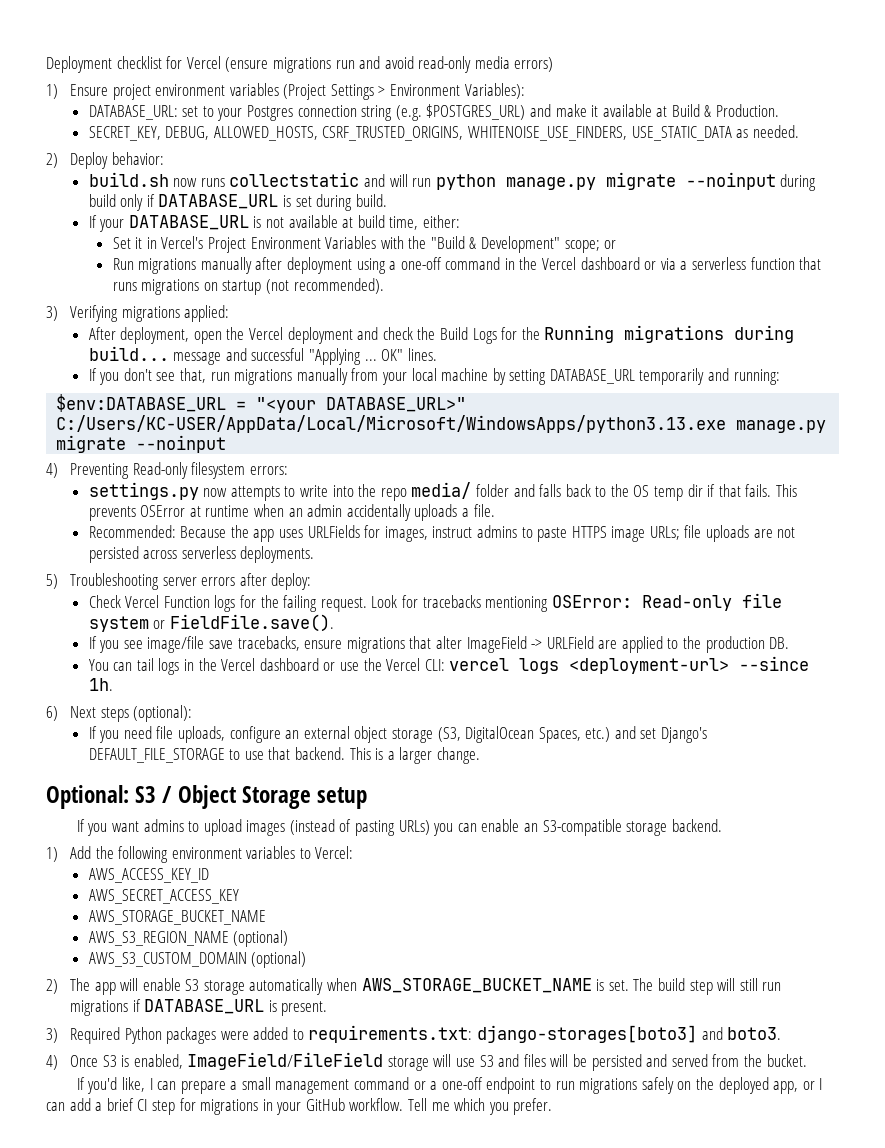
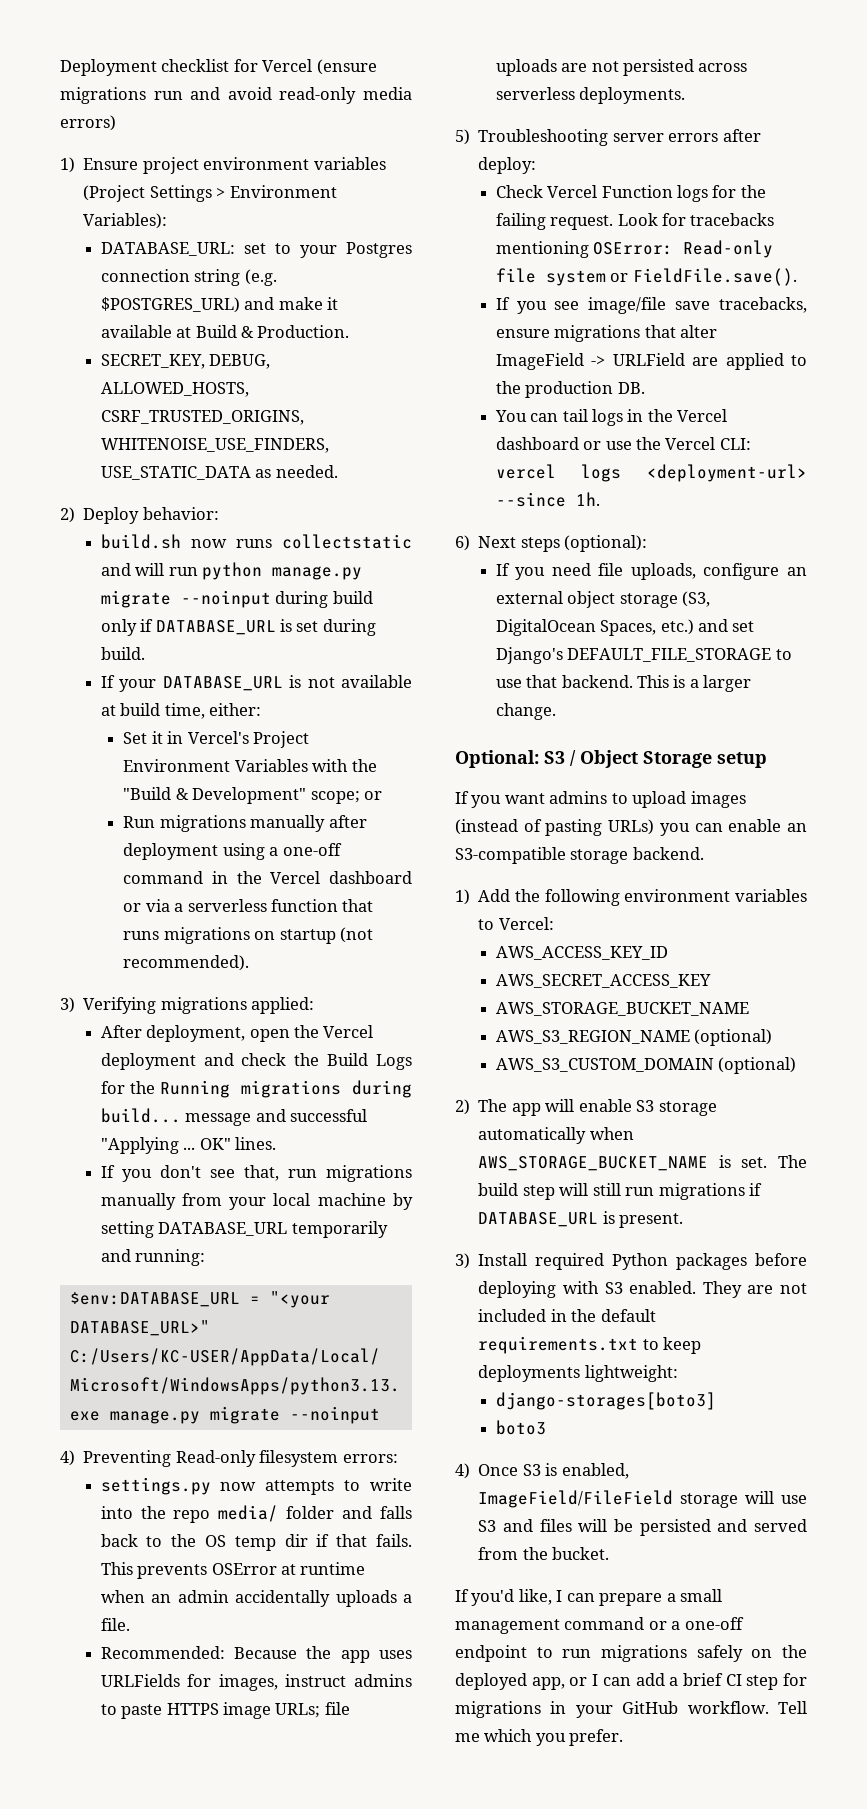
[69,1025,473,1044] Required Python packages were added to requirements.txt: -> [478,1253,807,1270] [478,1281,807,1298] [478,1309,656,1322] [478,1336,702,1354] [478,1365,678,1382] Install required Python packages before deploying with S3 enabled. They are not included in the default requirements.txt to keep deployments lightweight: //
[701,1027,782,1040] and boto3. -> [495,1420,546,1435] // boto3

